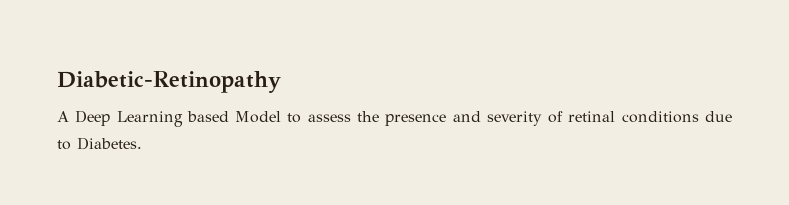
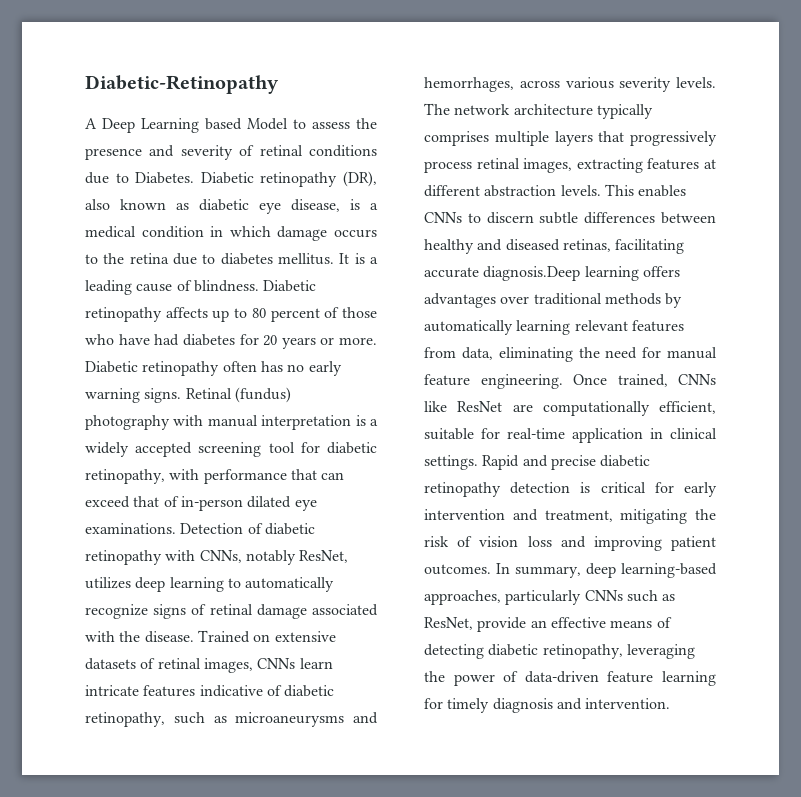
(142, 143) none -> [200,171,377,187] [85,199,378,214] [85,226,377,241] [85,253,378,265] [85,280,317,295] [85,307,377,322] [85,334,377,349] [85,361,342,376] [85,387,291,403] [85,415,378,430] [85,442,377,457] [85,469,345,484] [85,496,317,511] [85,523,315,535] [85,550,349,565] [85,577,335,592] [85,604,378,619] [85,630,336,643] [85,658,333,673] [85,685,335,697] [85,712,378,727] [424,77,716,92] [424,103,653,119] [424,131,717,146] [424,158,716,173] [424,184,687,197] [424,212,716,224] [424,239,685,254] [424,266,680,281] [424,293,683,308] [424,320,684,335] [424,347,717,362] [424,374,716,389] [424,401,716,416] [424,428,717,443] [424,455,651,470] [424,482,717,497] [424,509,716,524] [424,536,716,551] [424,563,717,578] [424,590,676,605] [424,617,672,632] [424,644,695,659] [424,671,716,686] [424,698,671,713] Diabetic retinopathy (DR), also known as diabetic eye disease, is a medical condition in which damage occurs to the retina due to diabetes mellitus. It is a leading cause of blindness. Diabetic retinopathy affects up to 80 percent of those who have had diabetes for 20 years or more. Diabetic retinopathy often has no early warning signs. Retinal (fundus) photography with manual interpretation is a widely accepted screening tool for diabetic retinopathy, with performance that can exceed that of in-person dilated eye examinations. Detection of diabetic retinopathy with CNNs, notably ResNet, utilizes deep learning to automatically recognize signs of retinal damage associated with the disease. Trained on extensive datasets of retinal images, CNNs learn intricate features indicative of diabetic retinopathy, such as microaneurysms and hemorrhages, across various severity levels. The network architecture typically comprises multiple layers that progressively process retinal images, extracting features at different abstraction levels. This enables CNNs to discern subtle differences between healthy and diseased retinas, facilitating accurate diagnosis.Deep learning offers advantages over traditional methods by automatically learning relevant features from data, eliminating the need for manual feature engineering. Once trained, CNNs like ResNet are computationally efficient, suitable for real-time application in clinical settings. Rapid and precise diabetic retinopathy detection is critical for early intervention and treatment, mitigating the risk of vision loss and improving patient outcomes. In summary, deep learning-based approaches, particularly CNNs such as ResNet, provide an effective means of detecting diabetic retinopathy, leveraging the power of data-driven feature learning for timely diagnosis and intervention.

